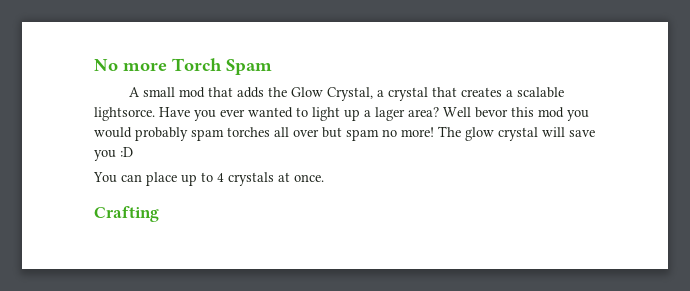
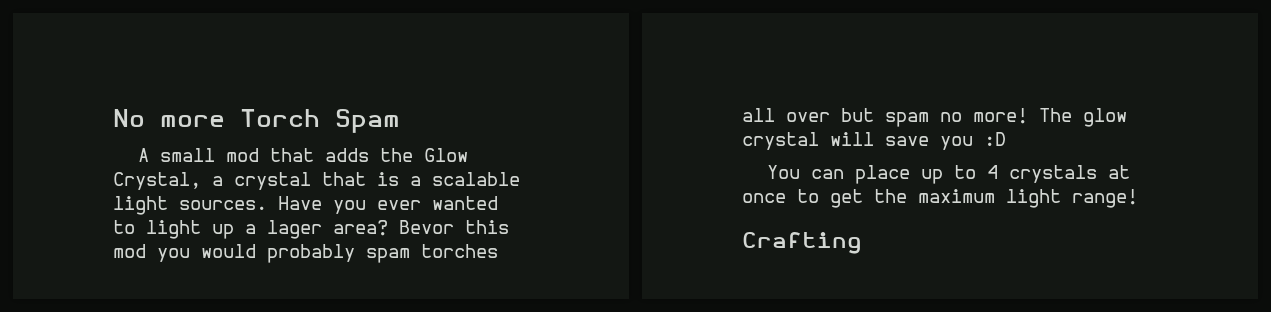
[461,87,503,97] creates -> [377,172,399,186] is
[94,107,155,121] lightsorce. -> [113,196,267,215] light sources.
[443,107,508,118] Well bevor -> [399,220,454,234] Bevor
[294,174,324,182] once. -> [742,189,1138,208] once to get the maximum light range!

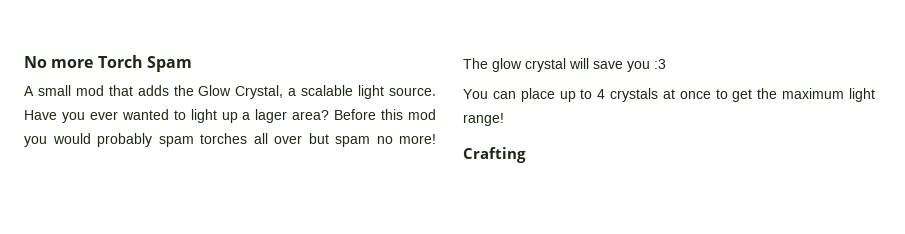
[234,172,421,190] crystal that is a -> (297, 92) none
[179,200,267,210] sources. -> [389,87,437,96] source.
[399,220,454,234] Bevor -> [334,109,377,120] Before
[984,132,1006,146] :D -> [654,59,666,69] :3

